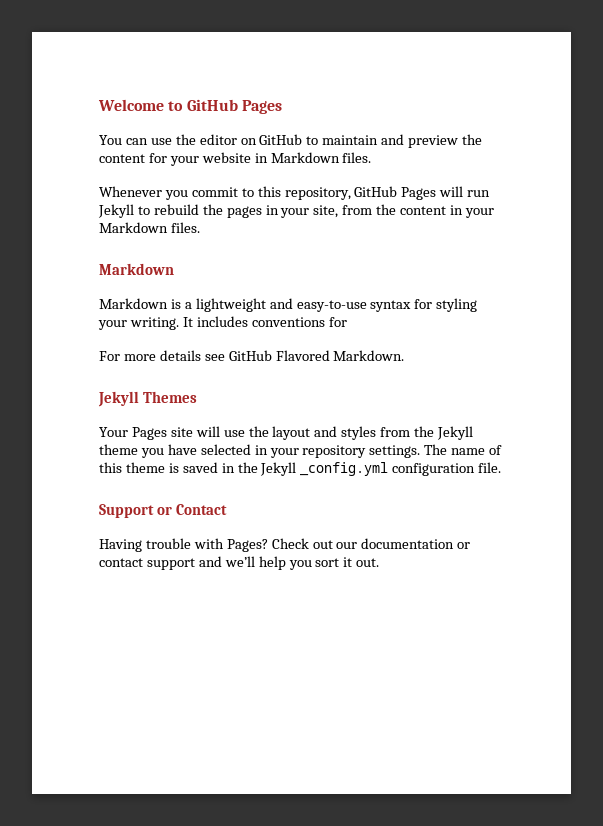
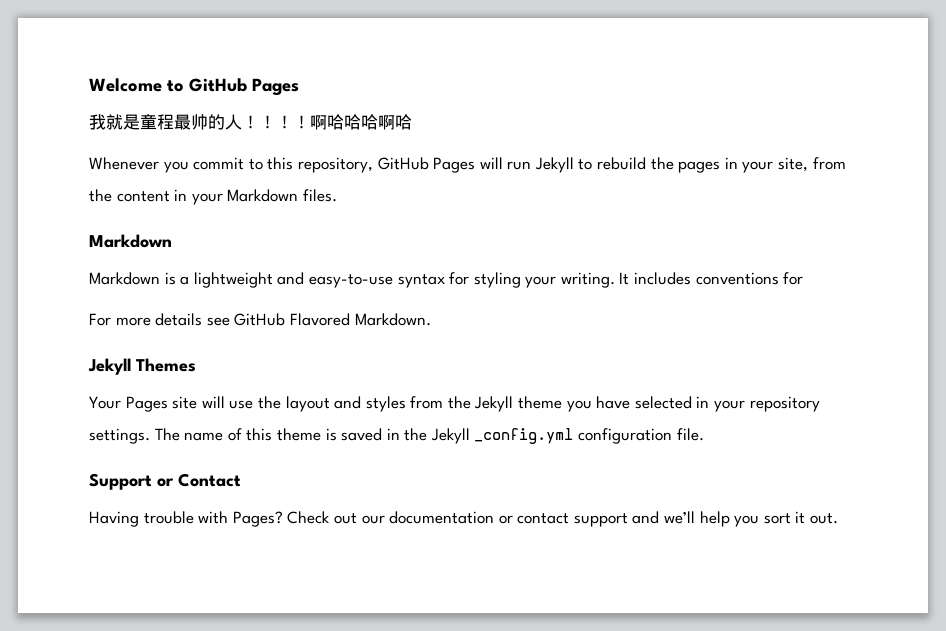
[99,134,483,148] [99,152,372,166] You can use the editor on GitHub to maintain and preview the content for your website in Markdown files. -> [89,114,412,130] 我就是童程最帅的人！！！！啊哈哈哈啊哈

